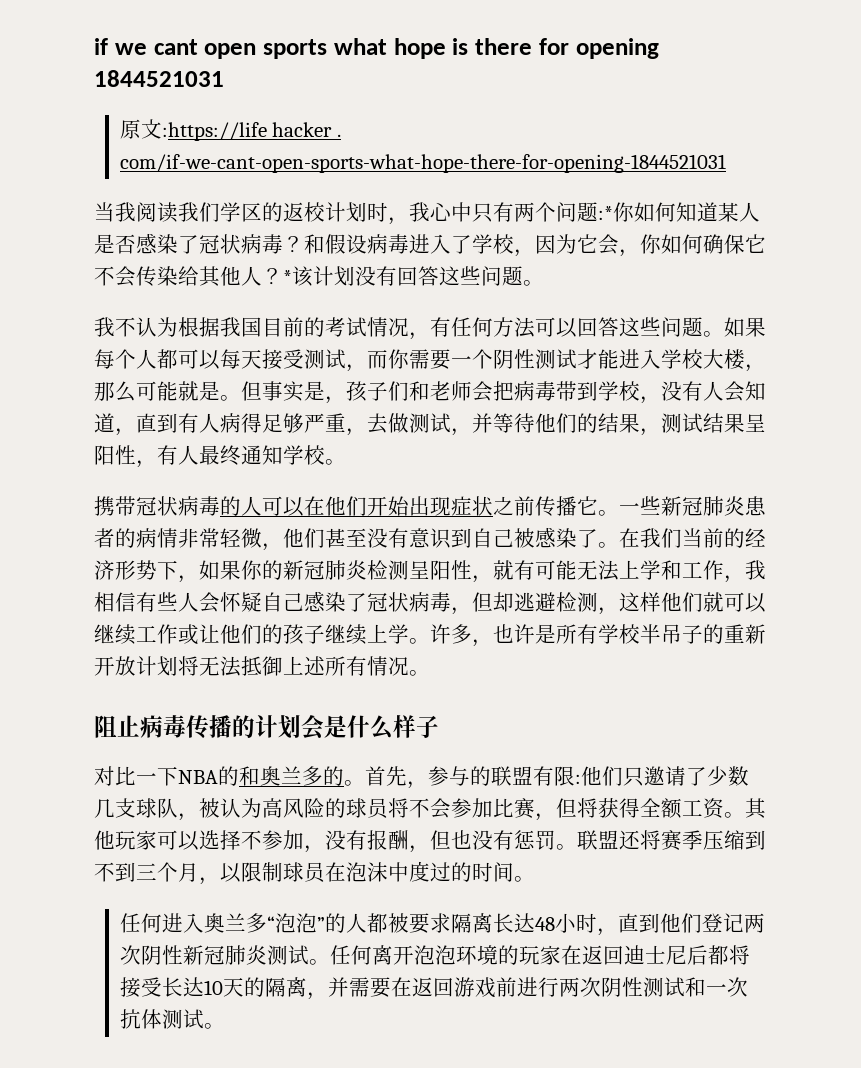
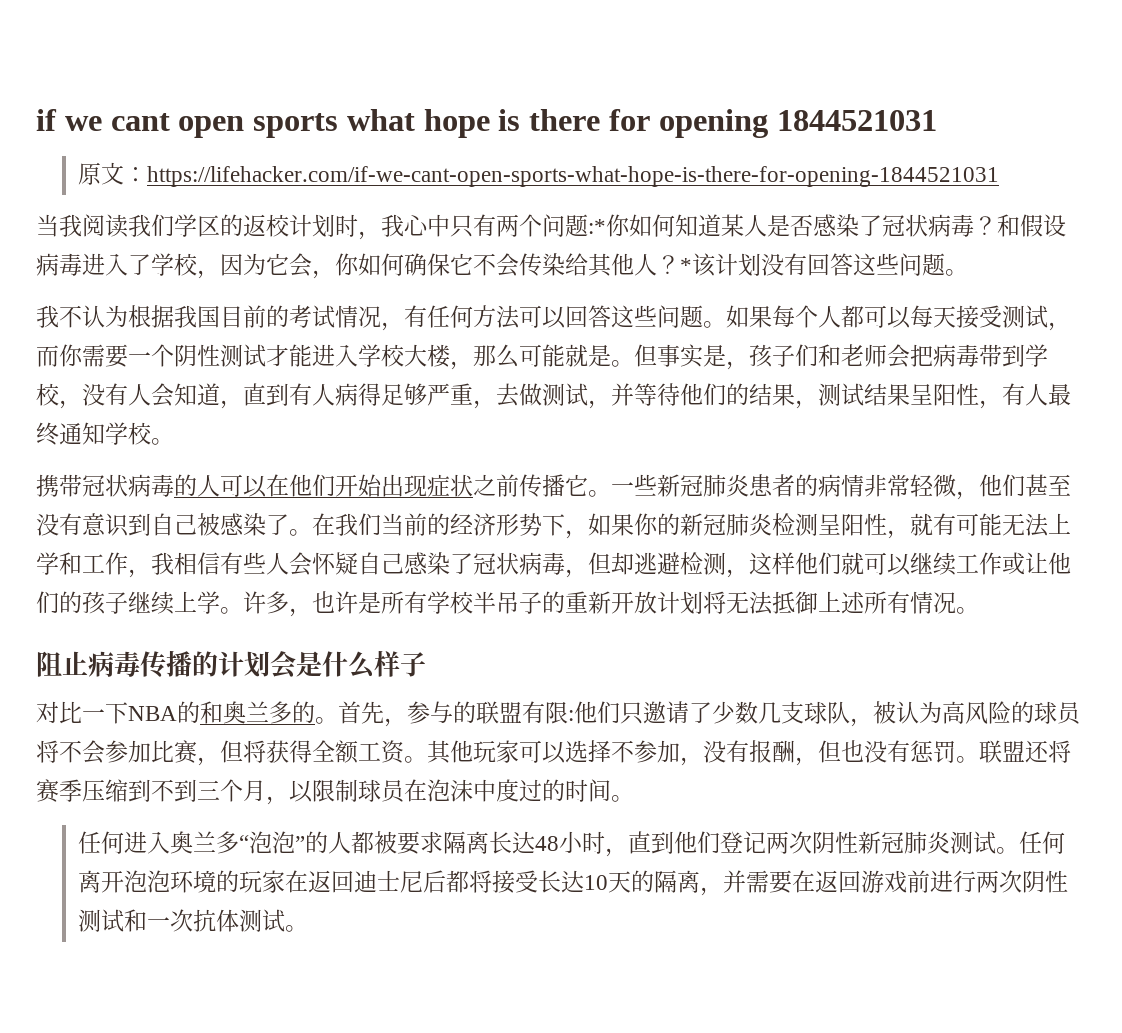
[161,122,341,141] [119,154,726,173] :https://life hacker . com/if-we-cant-open-sports-what-hope-there-for-opening-1844521031 -> [124,166,1000,187] ：https://lifehacker.com/if-we-cant-open-sports-what-hope-is-there-for-opening-1844521031

